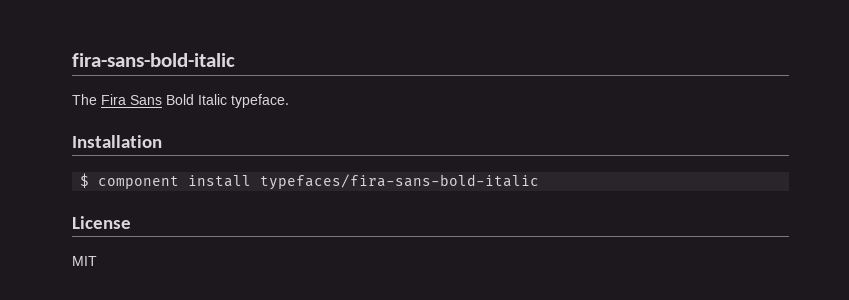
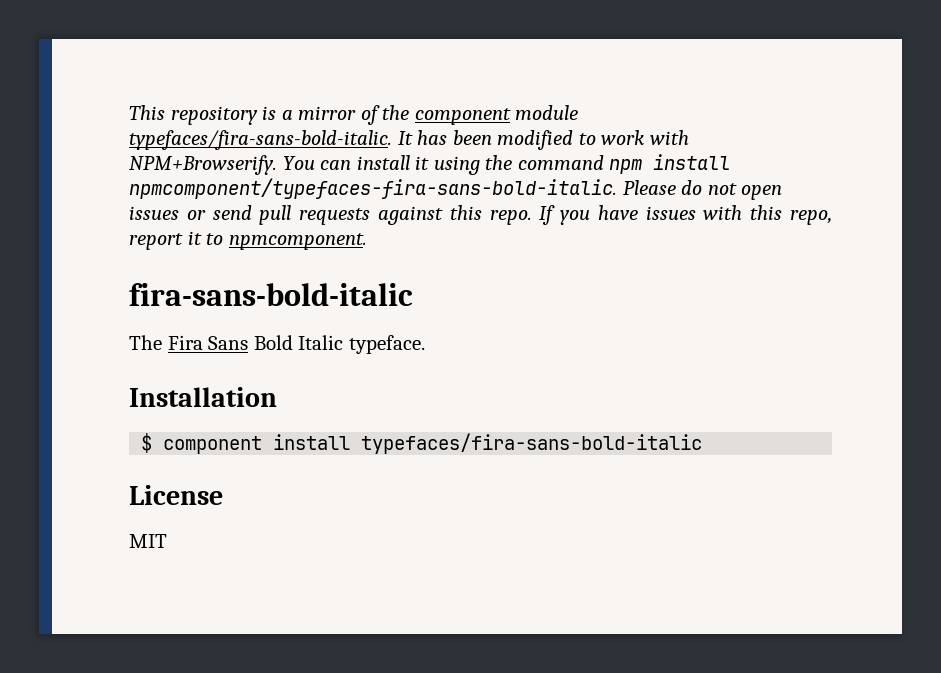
(72, 60) none -> [129,105,579,125] [129,130,689,150] [129,154,731,175] [129,178,783,200] [129,205,833,225] [129,231,367,250] This repository is a mirror of the component module typefaces/fira-sans-bold-italic. It has been modified to work with NPM+Browserify. You can install it using the command npm install npmcomponent/typefaces-fira-sans-bold-italic. Please do not open issues or send pull requests against this repo. If you have issues with this repo, report it to npmcomponent. //

